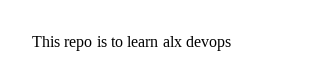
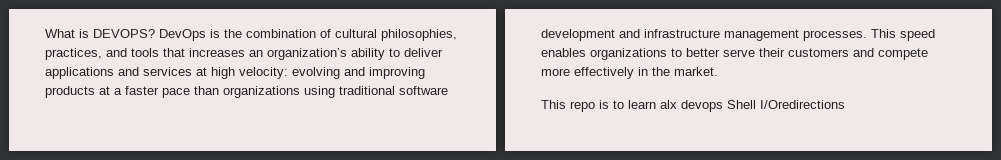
(32, 41) none -> [45,29,457,41] [45,48,443,60] [45,67,425,79] [45,86,448,98] [541,29,935,41] [541,48,928,60] [541,67,718,79] What is DEVOPS? DevOps is the combination of cultural philosophies, practices, and tools that increases an organization’s ability to deliver applications and services at high velocity: evolving and improving products at a faster pace than organizations using traditional software development and infrastructure management processes. This speed enables organizations to better serve their customers and compete more effectively in the market. //
(231, 43) none -> [727,100,845,109] Shell I/Oredirections

